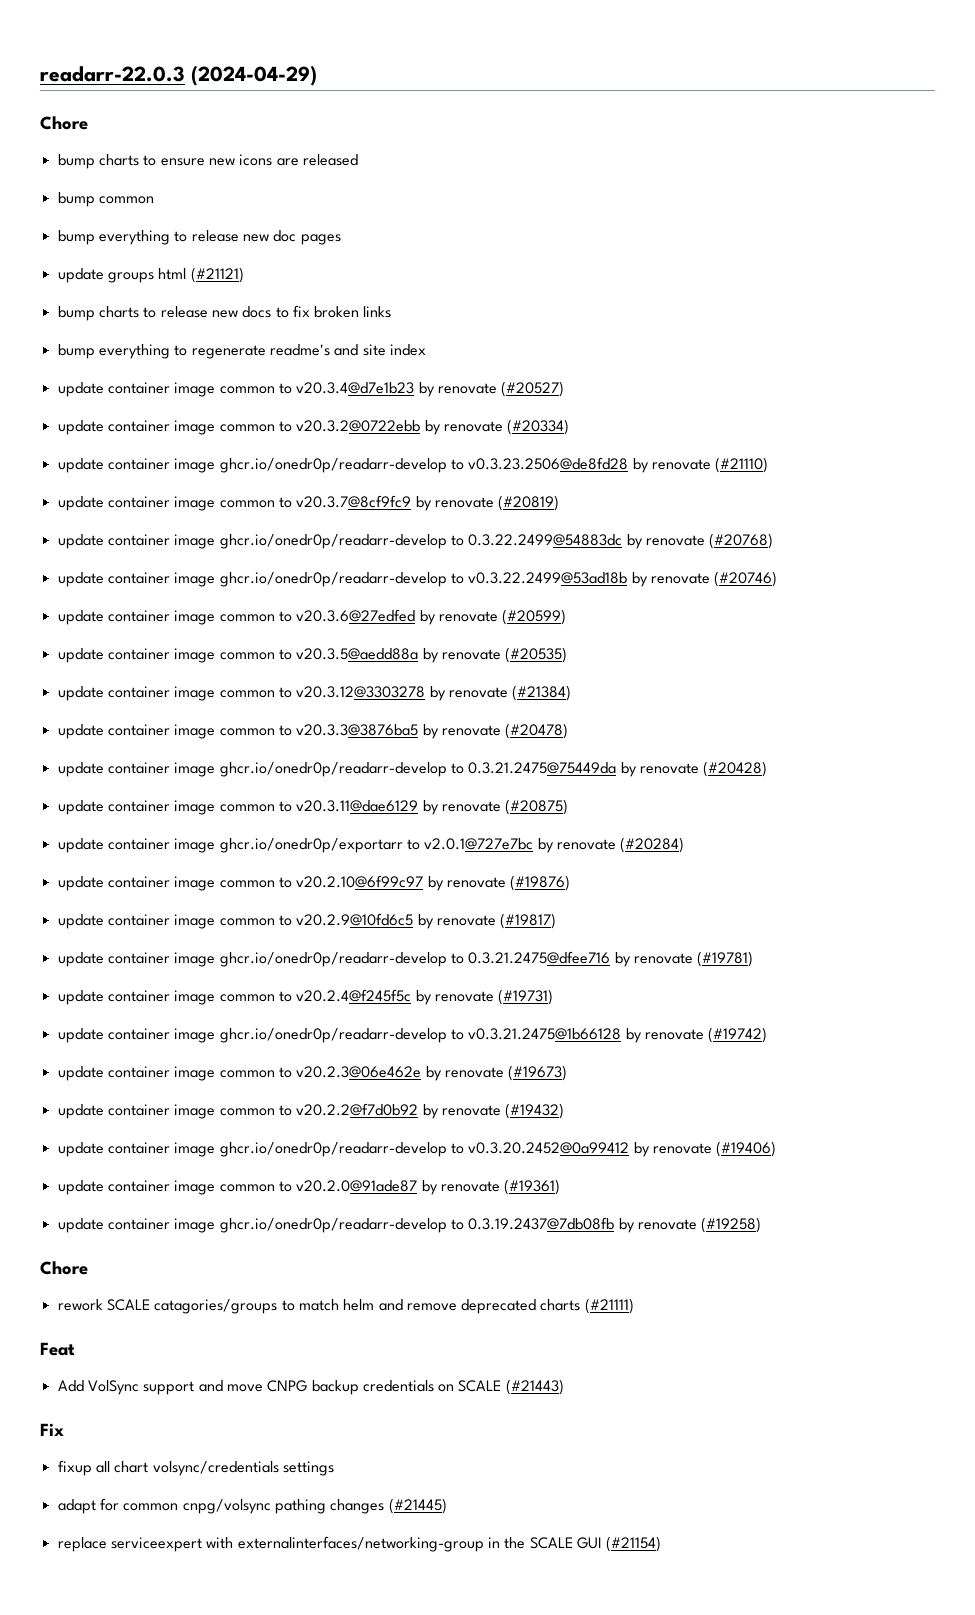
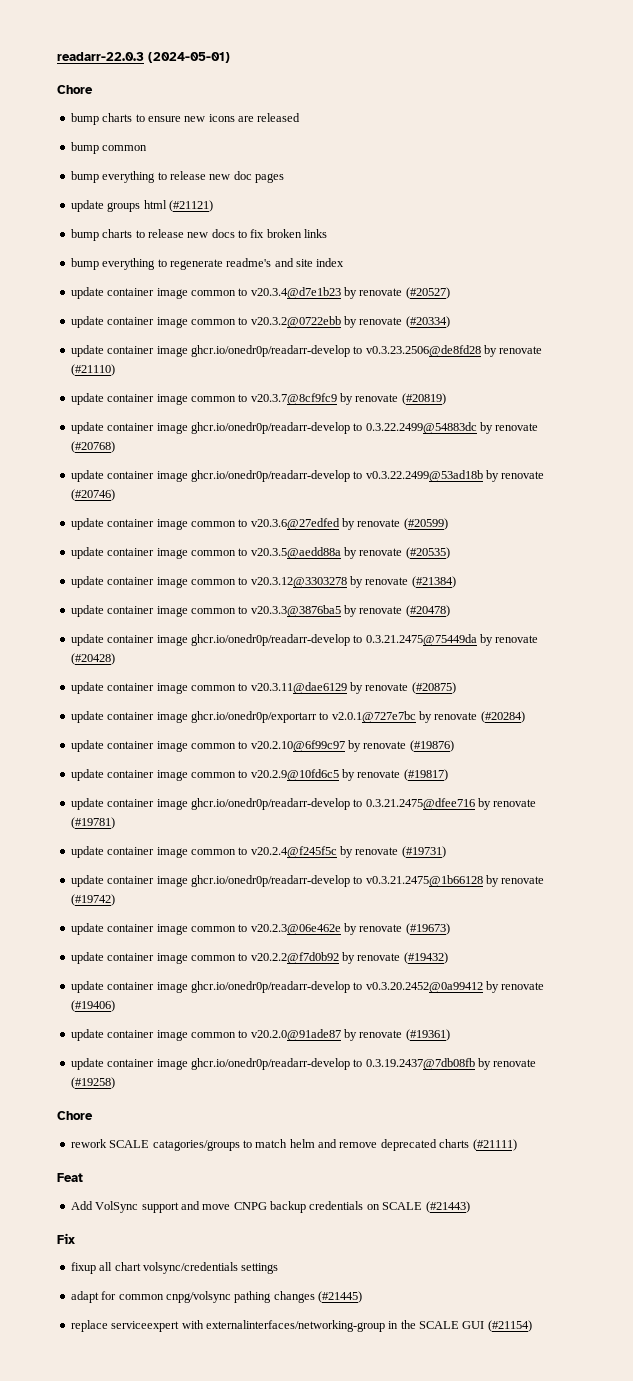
[191,65,317,86] (2024-04-29) -> [148,52,230,63] (2024-05-01)

